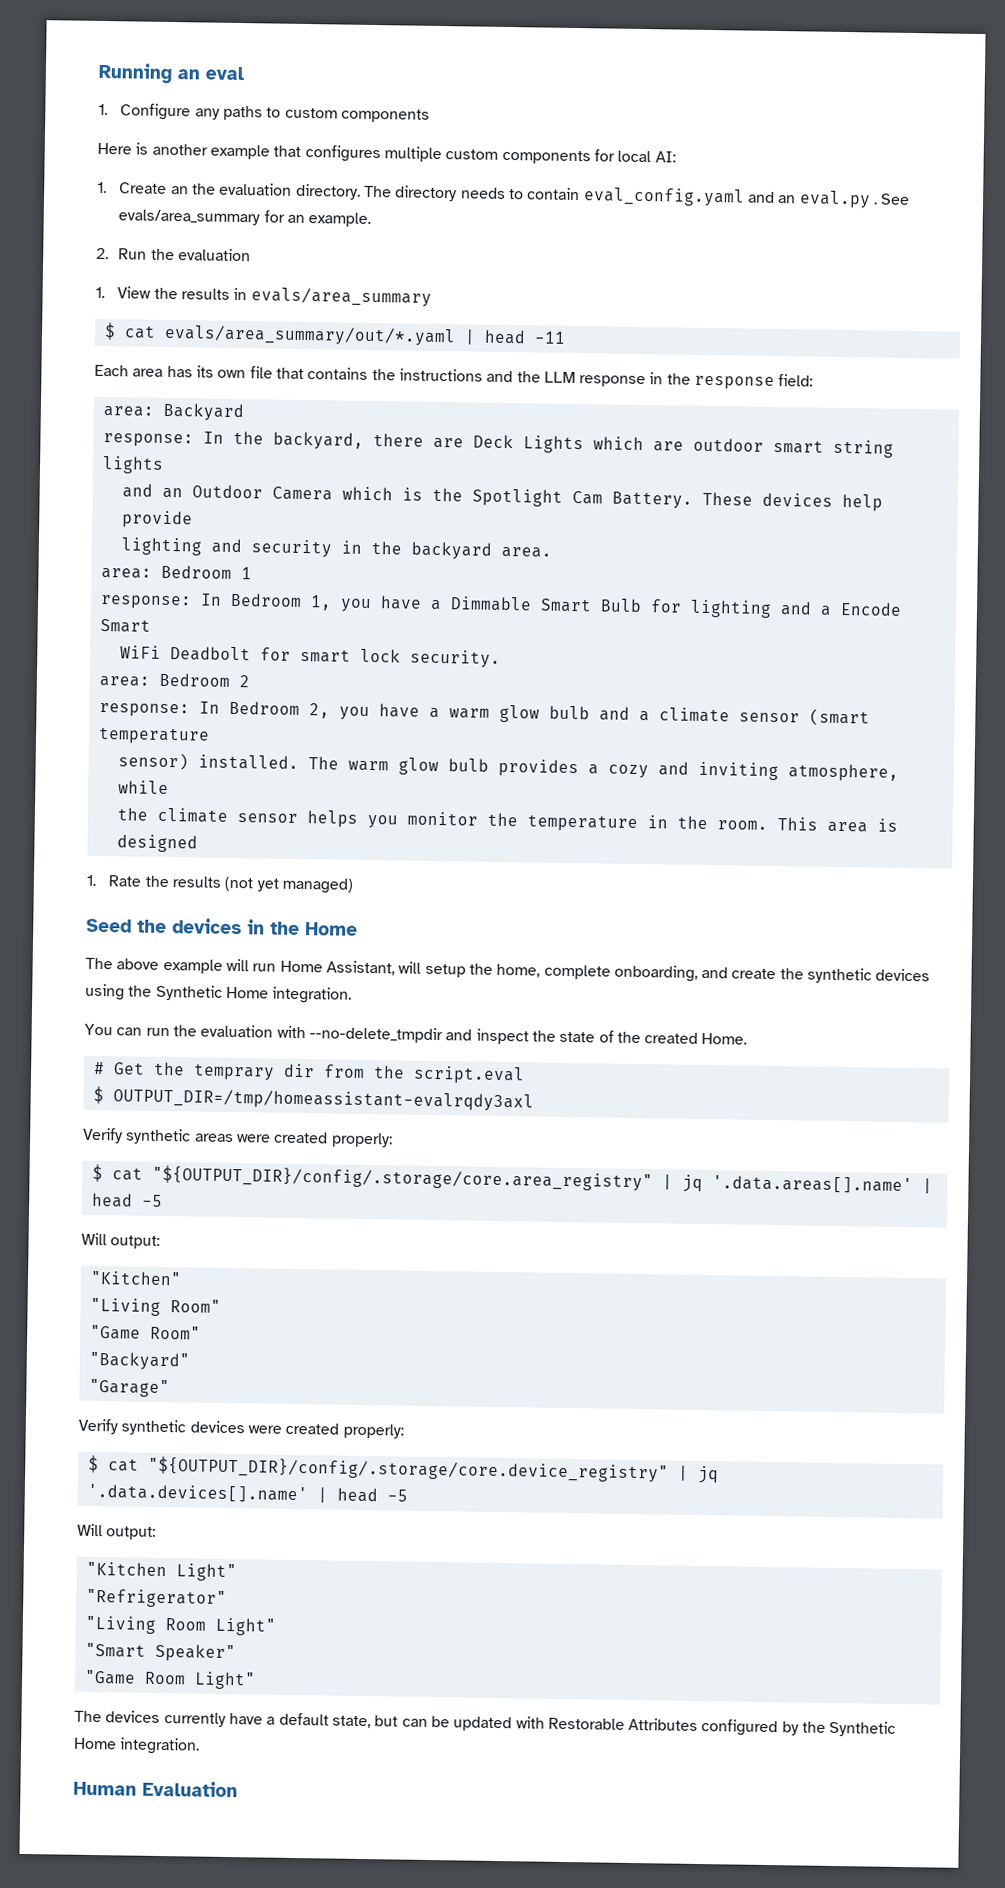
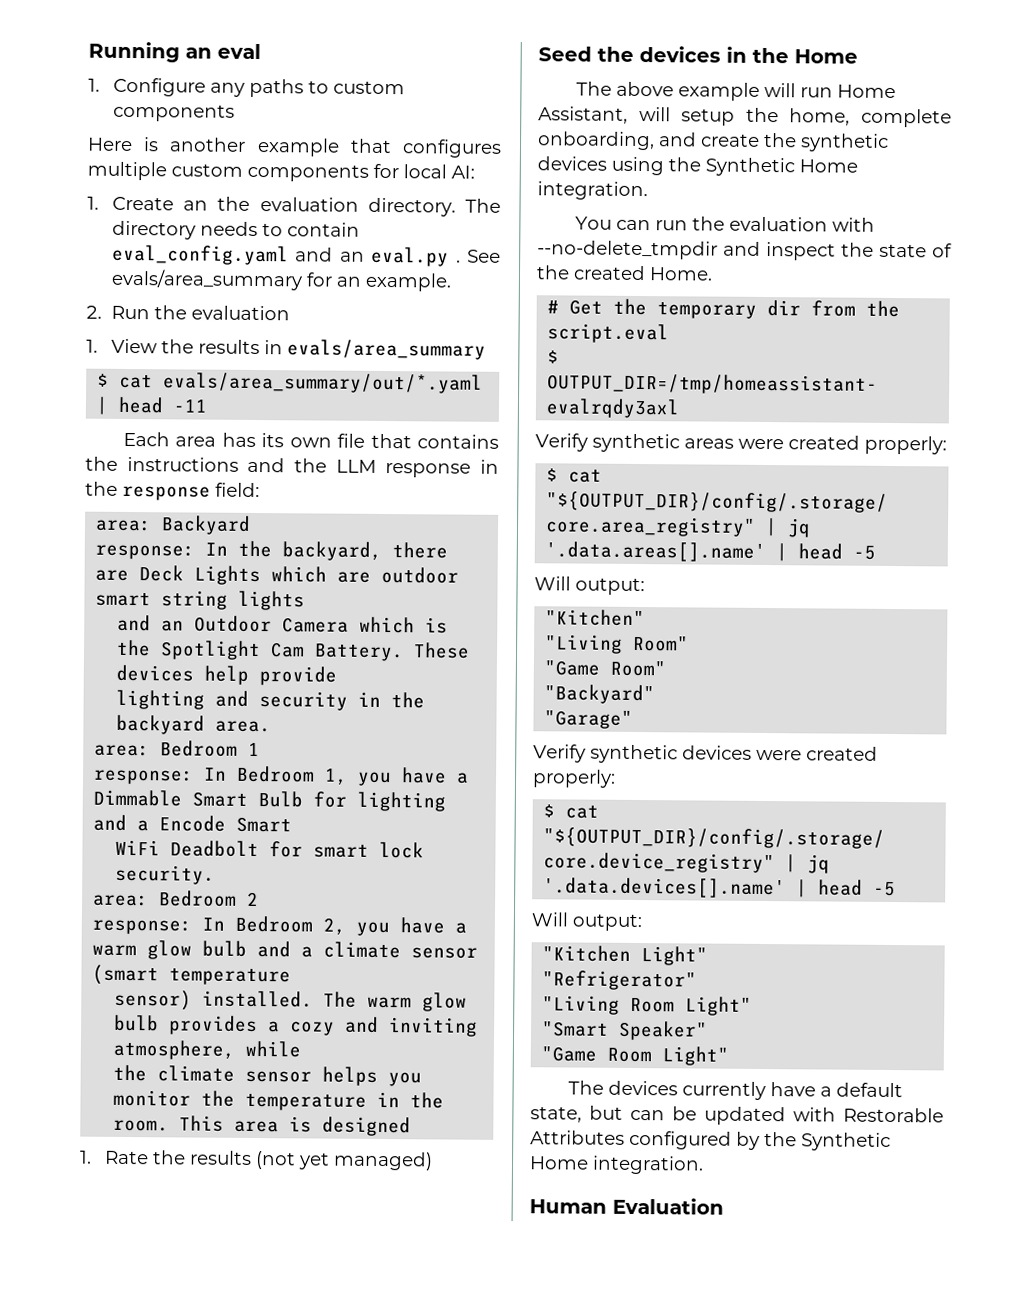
[192,1063,275,1081] temprary -> [657,301,758,319] temporary

